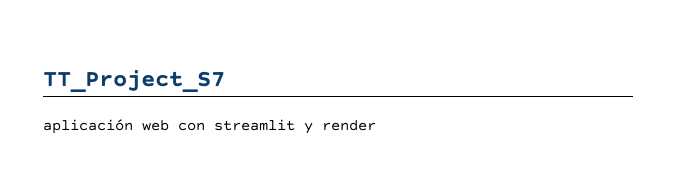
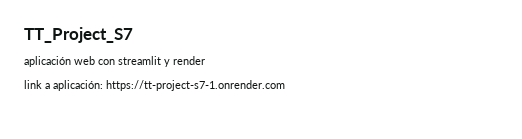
(376, 125) none -> [24,80,285,91] // link a aplicación: https://tt-project-s7-1.onrender.com

